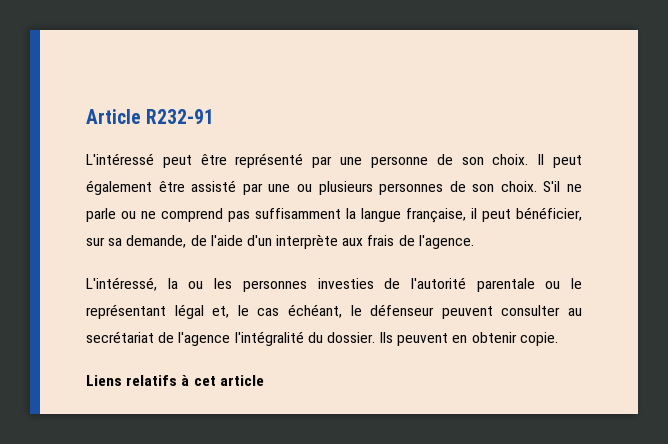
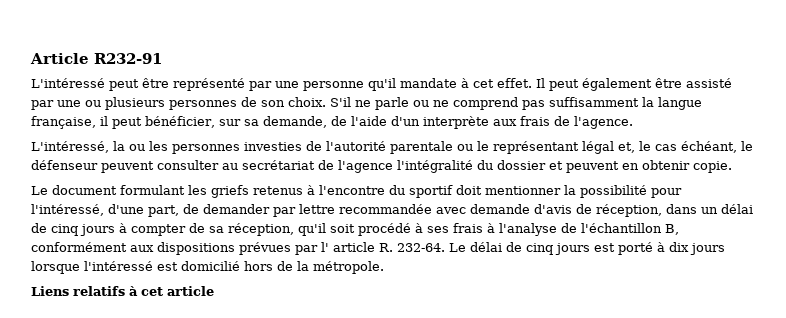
[436,154,529,165] de son choix. -> [368,78,532,91] qu'il mandate à cet effet.
[326,332,394,343] dossier. Ils -> [497,160,563,170] dossier et
(558, 339) none -> [31,185,682,198] [31,204,753,217] [31,223,679,236] [31,242,725,255] [31,261,384,274] // Le document formulant les griefs retenus à l'encontre du sportif doit mentionner la possibilité pour l'intéressé, d'une part, de demander par lettre recommandée avec demande d'avis de réception, dans un délai de cinq jours à compter de sa réception, qu'il soit procédé à ses frais à l'analyse de l'échantillon B, conformément aux dispositions prévues par l' article R. 232-64. Le délai de cinq jours est porté à dix jours lorsque l'intéressé est domicilié hors de la métropole.

